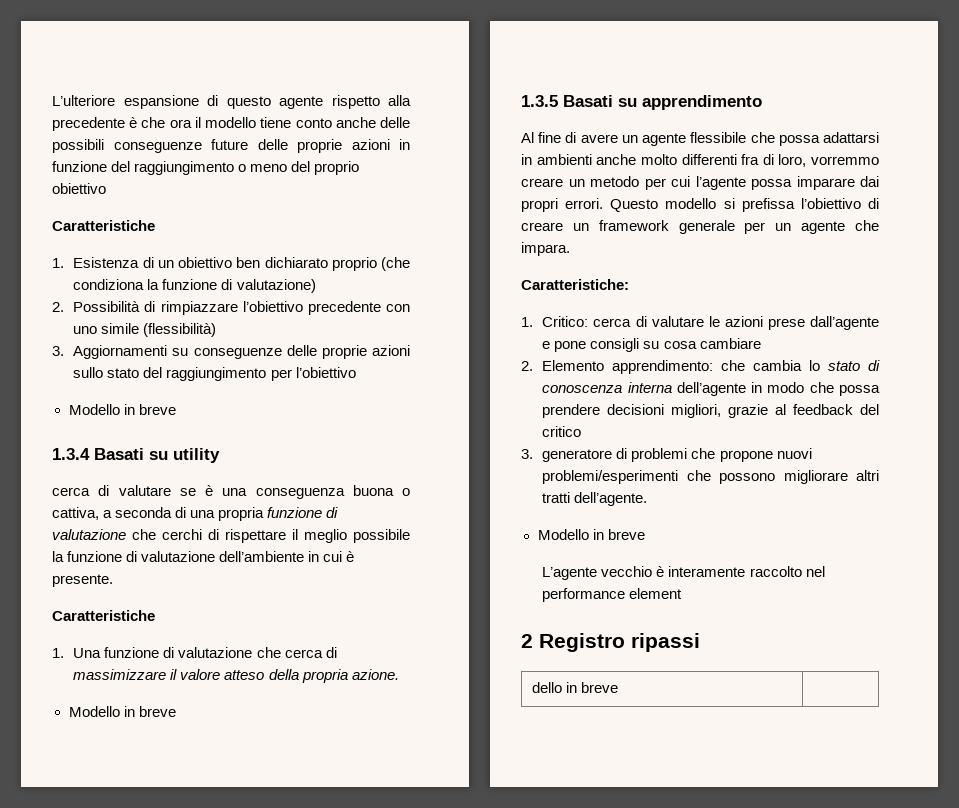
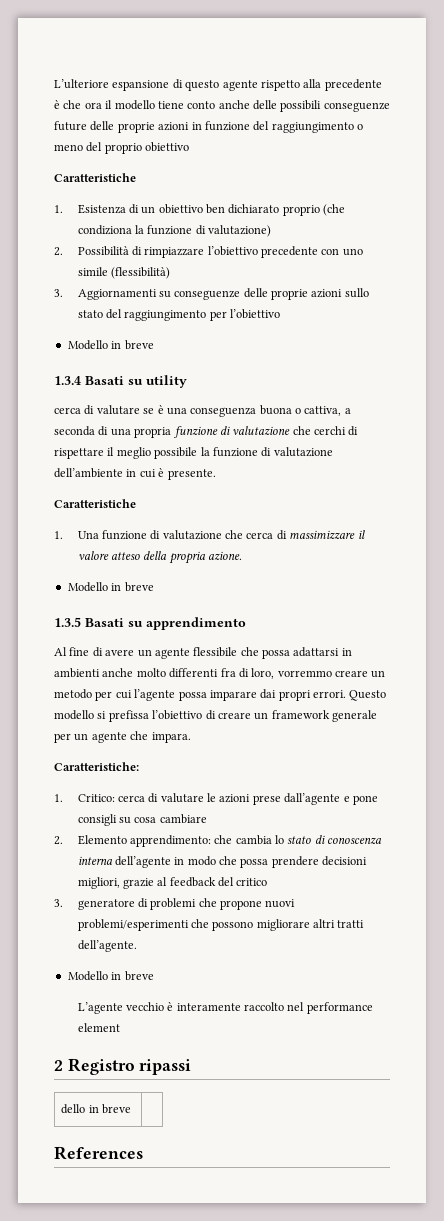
(619, 687) none -> [54,1146,143,1160] // References

